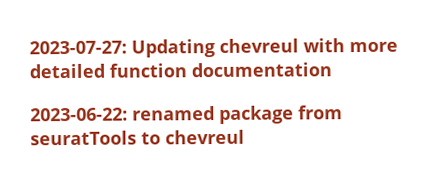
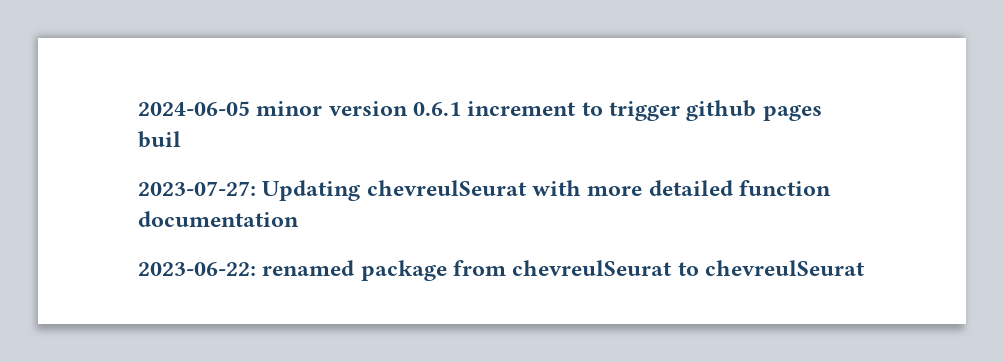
(29, 47) none -> [138,100,822,121] [138,131,181,148] 2024-06-05 minor version 0.6.1 increment to trigger github pages buil //
[219,38,299,53] chevreul -> [366,180,527,196] chevreulSeurat
[30,129,245,146] seuratTools to chevreul -> [512,260,866,276] chevreulSeurat to chevreulSeurat

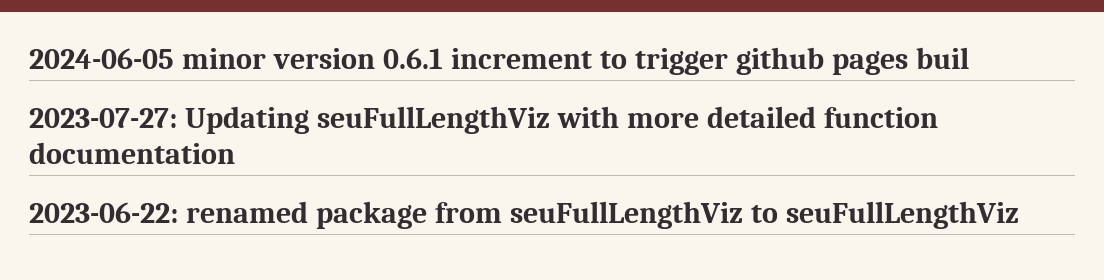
[366,180,527,196] chevreulSeurat -> [316,106,550,134] seuFullLengthViz
[512,260,866,276] chevreulSeurat to chevreulSeurat -> [509,201,1019,229] seuFullLengthViz to seuFullLengthViz

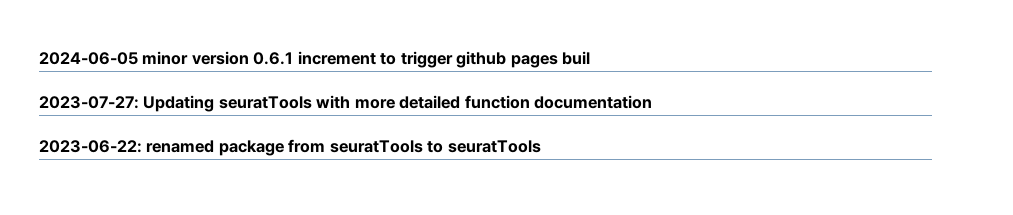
[316,106,550,134] seuFullLengthViz -> [218,96,312,109] seuratTools
[509,201,1019,229] seuFullLengthViz to seuFullLengthViz -> [329,140,541,153] seuratTools to seuratTools

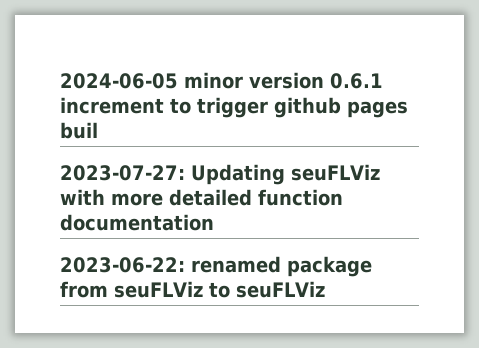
[218,96,312,109] seuratTools -> [291,164,380,181] seuFLViz
[329,140,541,153] seuratTools to seuratTools -> [114,281,325,298] seuFLViz to seuFLViz

